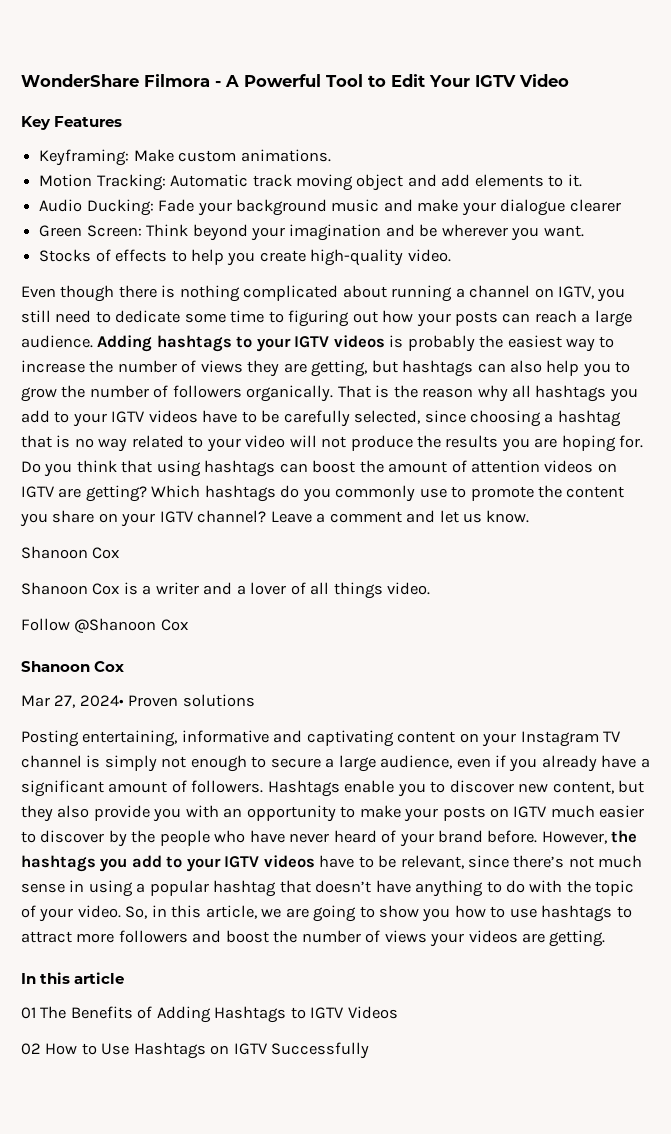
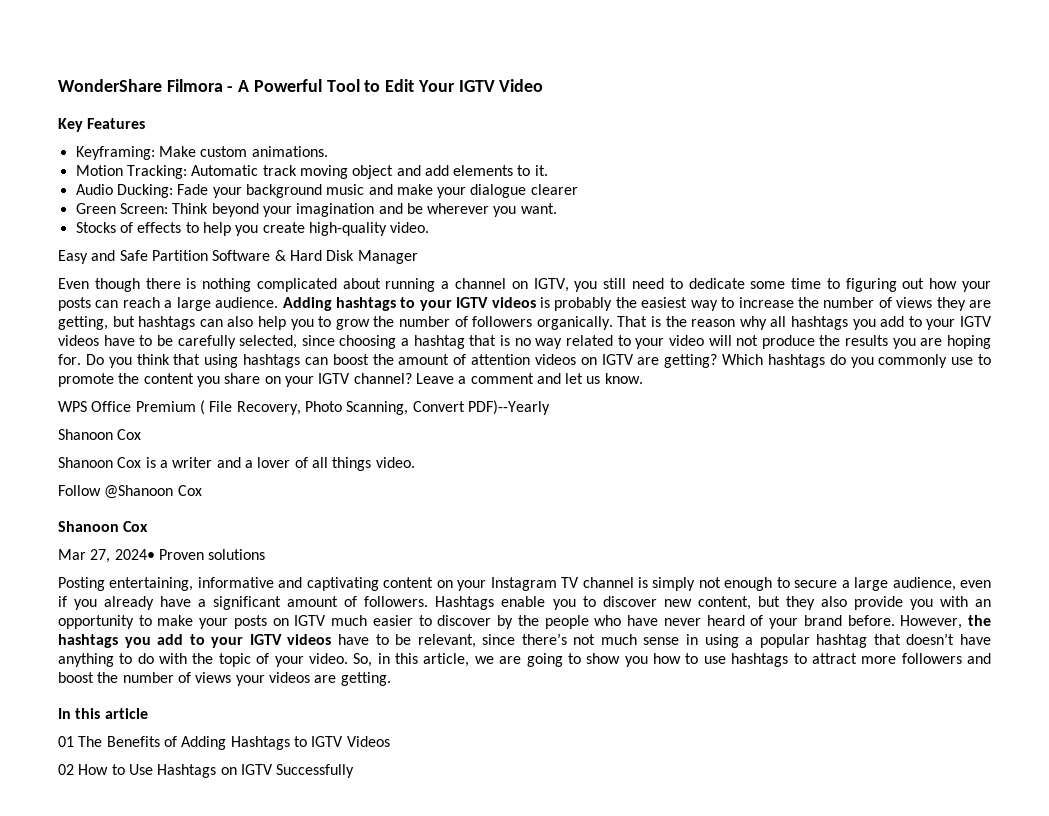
(451, 255) none -> [58,250,418,264] // Easy and Safe Partition Software & Hard Disk Manager
(530, 516) none -> [58,400,550,415] // WPS Office Premium ( File Recovery, Photo Scanning, Convert PDF)--Yearly

